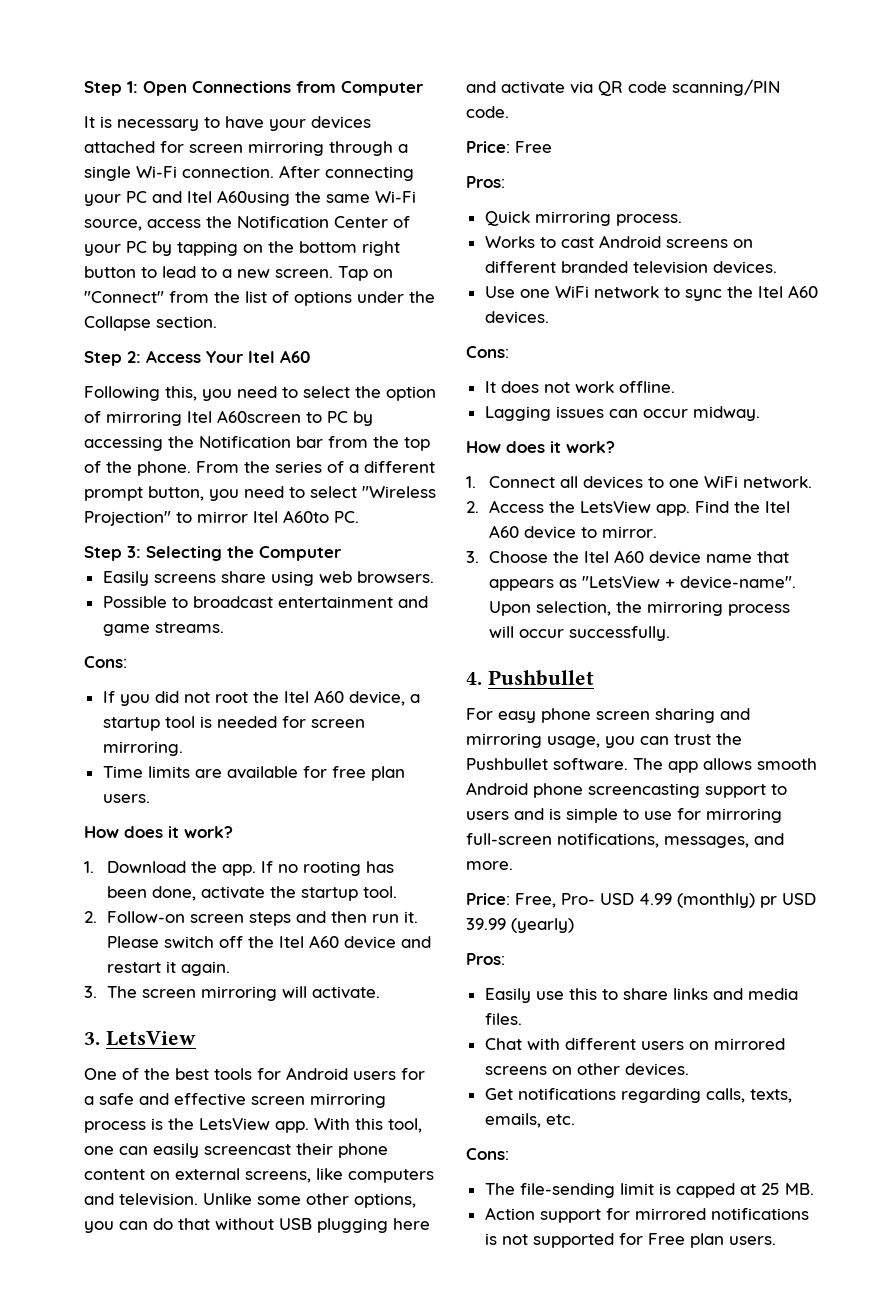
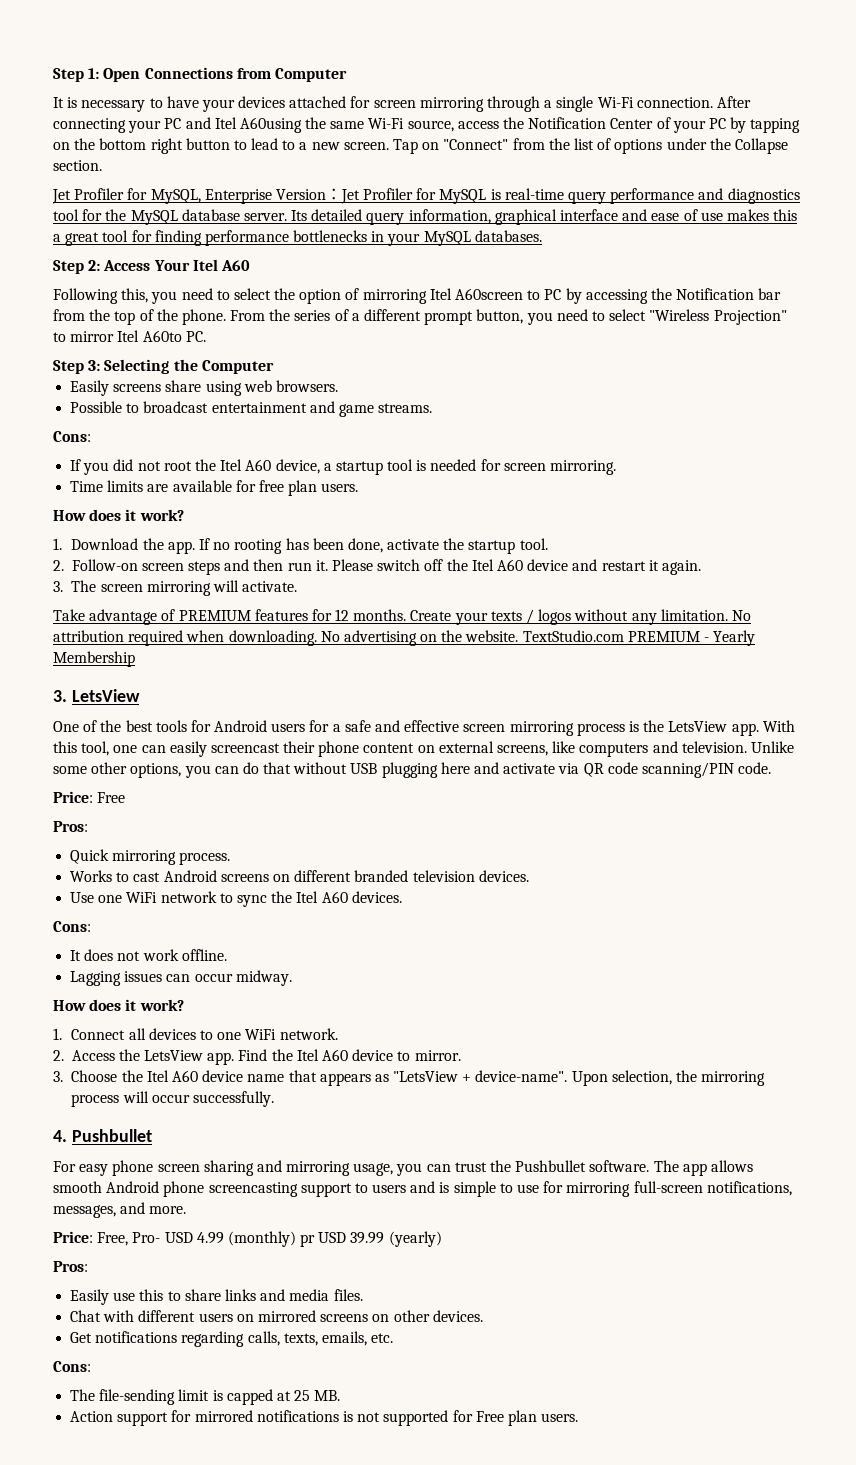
(217, 322) none -> [52,188,800,204] [53,209,798,225] [53,230,542,246] // Jet Profiler for MySQL, Enterprise Version：Jet Profiler for MySQL is real-time query performance and diagnostics tool for the MySQL database server. Its detailed query information, graphical interface and ease of use makes this a great tool for finding performance bottlenecks in your MySQL databases.
(380, 992) none -> [53,609,751,625] [53,630,756,646] [53,651,135,667] // Take advantage of PREMIUM features for 12 months. Create your texts / logos without any limitation. No attribution required when downloading. No advertising on the website. TextStudio.com PREMIUM - Yearly Membership

